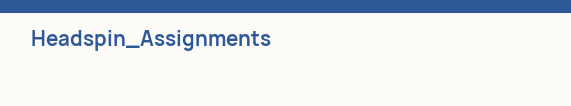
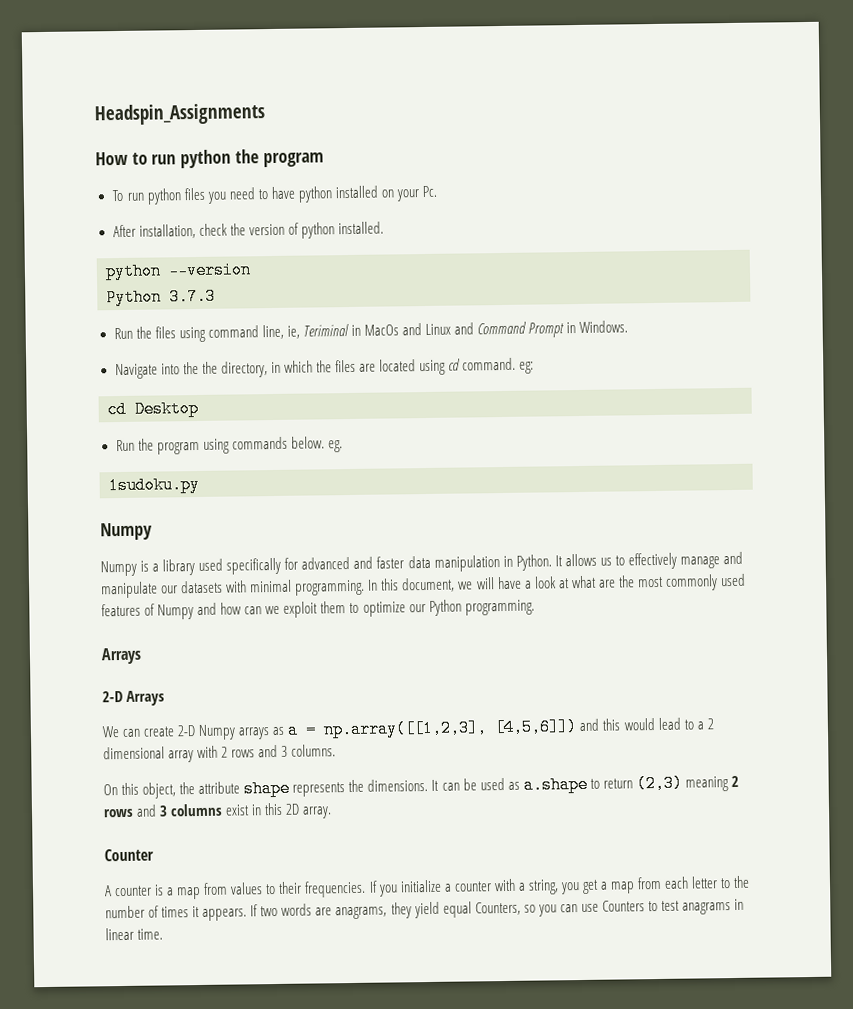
(271, 40) none -> [95,149,324,169] [111,185,438,205] [112,221,384,239] [105,261,252,281] [106,287,216,307] [113,320,629,343] [114,357,535,380] [107,399,199,419] [115,436,343,455] [108,475,200,495] [100,522,153,541] [100,551,743,577] [100,573,746,599] [101,599,535,620] [101,647,142,665] [102,690,166,706] [102,717,714,740] [103,744,337,763] [103,774,739,799] [103,802,333,819] [104,848,154,862] [104,875,751,900] [105,898,745,921] [105,927,164,941] // How to run python the program // To run python files you need to have python installed on your Pc. // After installation, check the version of python installed. // python --version // Python 3.7.3 // Run the files using command line, ie, Teriminal in MacOs and Linux and Command Prompt in Windows. // Navigate into the the directory, in which the files are located using cd command. eg: // cd Desktop // Run the program using commands below. eg. // 1sudoku.py // Numpy // Numpy is a library used specifically for advanced and faster data manipulation in Python. It allows us to effectively manage and manipulate our datasets with minimal programming. In this document, we will have a look at what are the most commonly used features of Numpy and how can we exploit them to optimize our Python programming. // Arrays // 2-D Arrays // We can create 2-D Numpy arrays as a = np.array([[1,2,3], [4,5,6]]) and this would lead to a 2 dimensional array with 2 rows and 3 columns. // On this object, the attribute shape represents the dimensions. It can be used as a.shape to return (2,3) meaning 2 rows and 3 columns exist in this 2D array. // Counter // A counter is a map from values to their frequencies. If you initialize a counter with a string, you get a map from each letter to the number of times it appears. If two words are anagrams, they yield equal Counters, so you can use Counters to test anagrams in linear time.

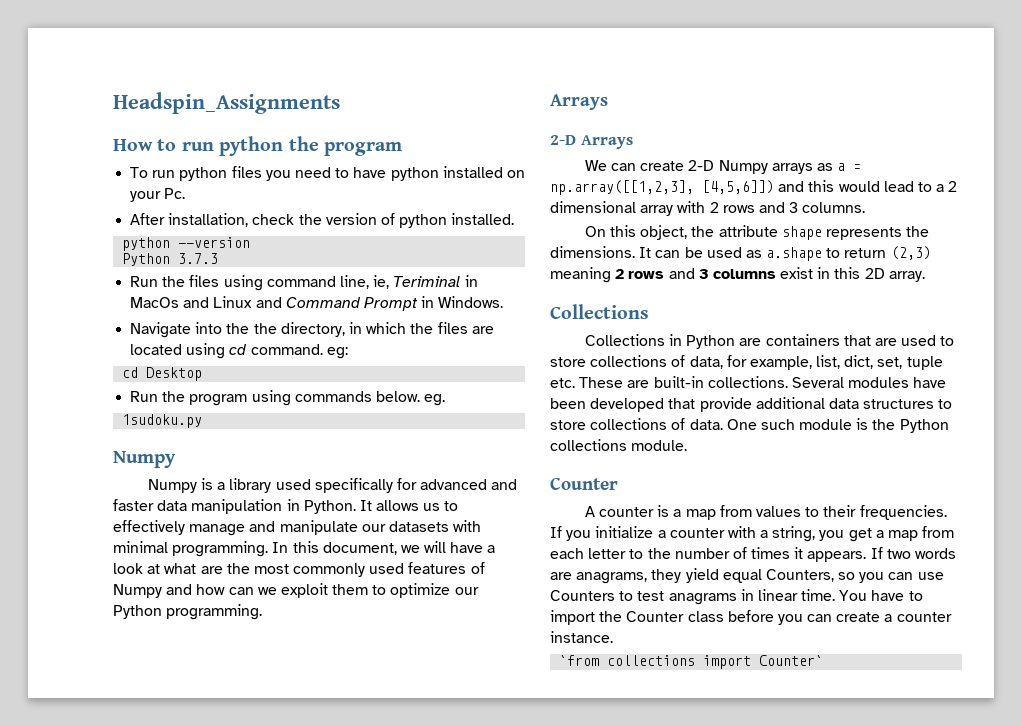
(333, 812) none -> [550,304,649,319] [584,334,955,349] [550,355,943,370] [550,376,947,388] [550,397,953,412] [550,418,949,433] [550,439,688,451] // Collections // Collections in Python are containers that are used to store collections of data, for example, list, dict, set, tuple etc. These are built-in collections. Several modules have been developed that provide additional data structures to store collections of data. One such module is the Python collections module.
(164, 934) none -> [839,590,923,601] [550,610,952,625] [550,631,613,643] [559,655,824,669] You have to import the Counter class before you can create a counter instance. // `from collections import Counter`

